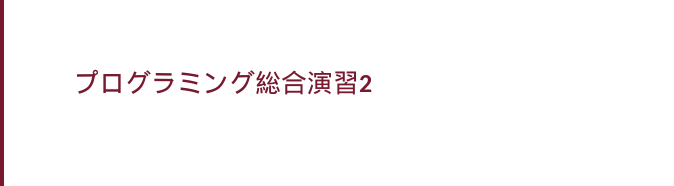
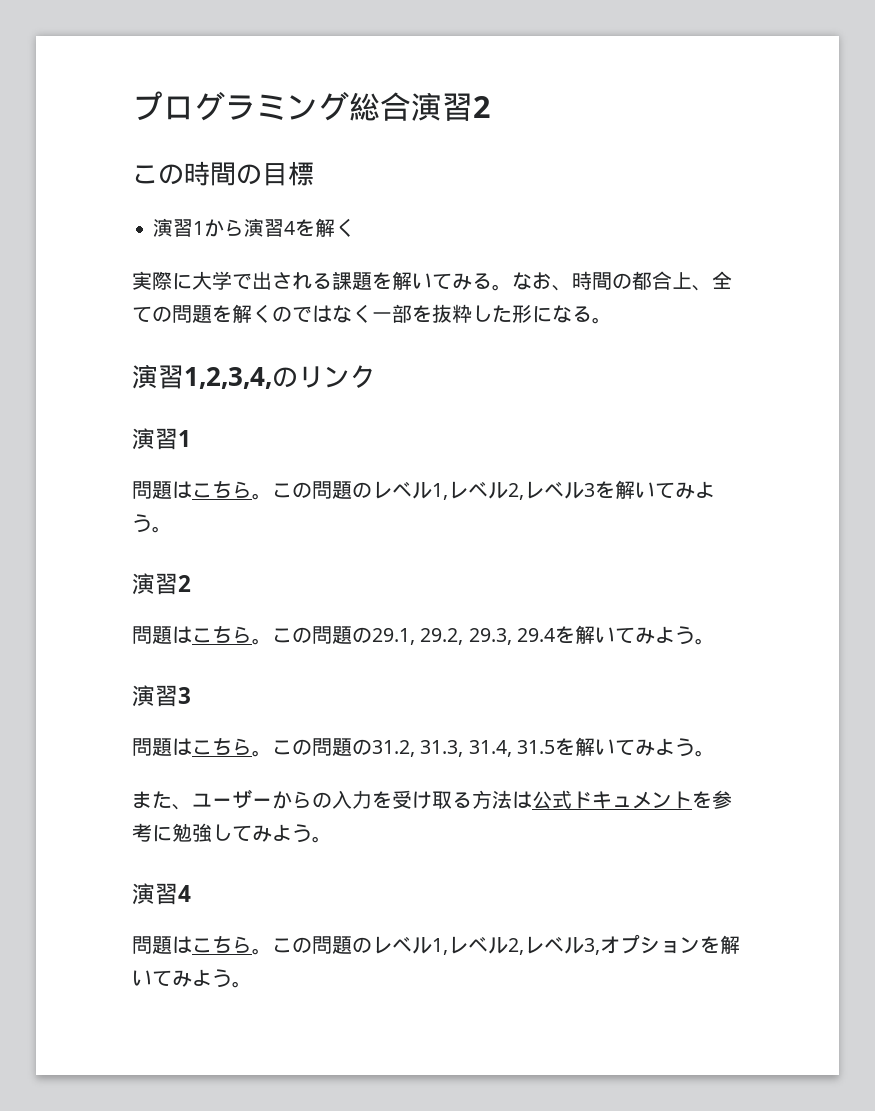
(372, 83) none -> [132,161,314,186] [153,218,356,237] [132,271,732,291] [132,304,612,324] [132,364,376,389] [132,428,191,450] [132,480,715,500] [132,514,172,533] [132,573,191,595] [132,625,715,645] [132,685,191,707] [132,737,715,757] [132,789,732,810] [132,823,332,843] [132,883,191,905] [132,934,740,955] [132,969,252,988] // この時間の目標 // 演習1から演習4を解く // 実際に大学で出される課題を解いてみる。なお、時間の都合上、全ての問題を解くのではなく一部を抜粋した形になる。 // 演習1,2,3,4,のリンク // 演習1 // 問題はこちら。この問題のレベル1,レベル2,レベル3を解いてみよう。 // 演習2 // 問題はこちら。この問題の29.1, 29.2, 29.3, 29.4を解いてみよう。 // 演習3 // 問題はこちら。この問題の31.2, 31.3, 31.4, 31.5を解いてみよう。 // また、ユーザーからの入力を受け取る方法は公式ドキュメントを参考に勉強してみよう。 // 演習4 // 問題はこちら。この問題のレベル1,レベル2,レベル3,オプションを解いてみよう。

